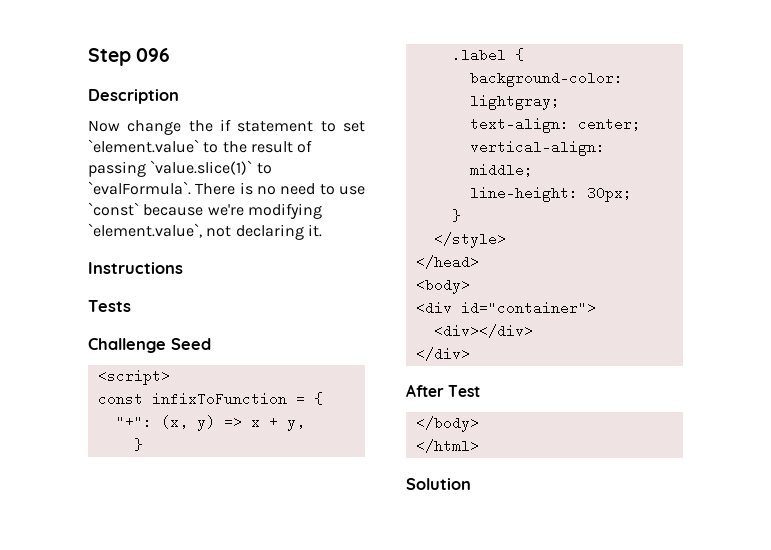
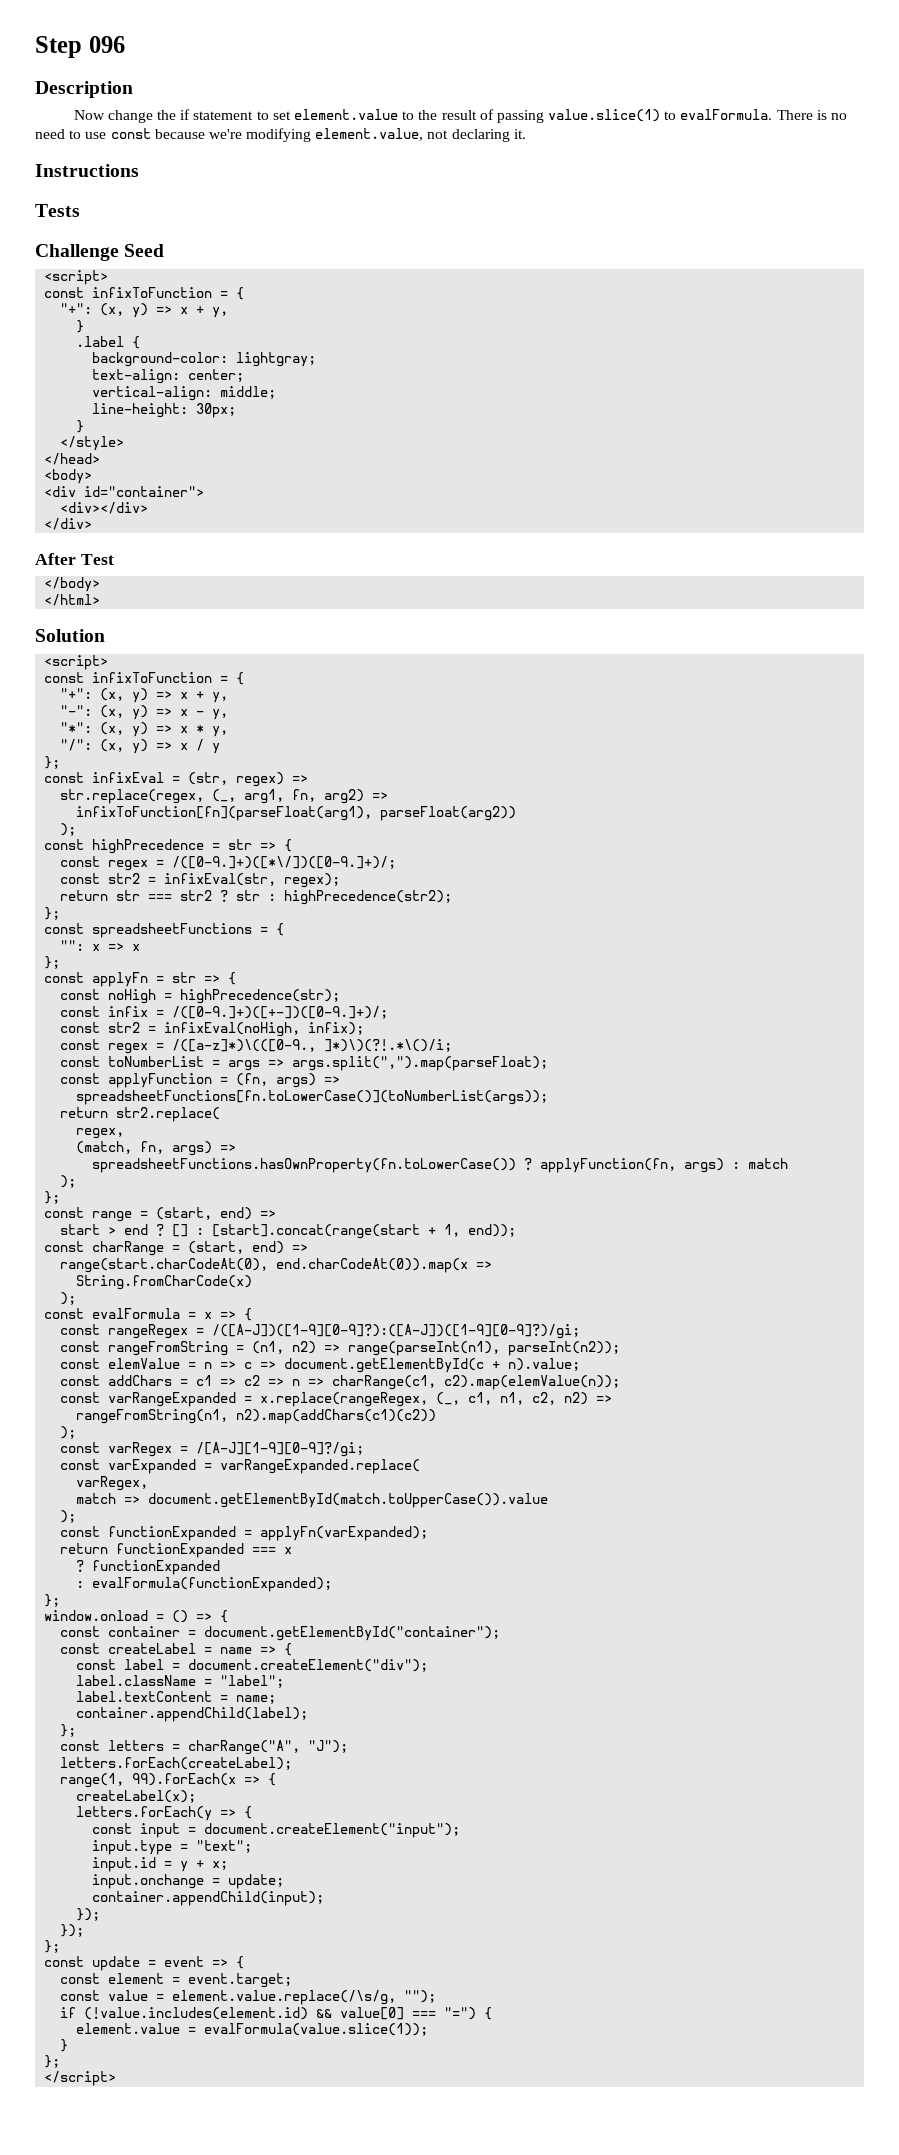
[88,139,199,153] `element.value` -> [294,109,399,120] element.value
[150,160,272,175] [88,181,191,195] `value.slice(1)` to `evalFormula`. -> [548,109,773,122] value.slice(1) to evalFormula.
[88,202,139,216] `const` -> [110,128,151,139] const
[88,223,202,238] `element.value`, -> [315,128,424,141] element.value,
(471, 484) none -> [44,655,109,670] [44,672,245,685] [60,688,229,703] [60,705,229,720] [60,722,229,737] [60,739,221,754] [44,756,61,769] [44,772,309,787] [60,789,389,804] [76,806,517,821] [60,823,77,836] [44,839,293,854] [60,856,397,871] [60,873,341,888] [60,890,453,905] [44,907,61,920] [44,923,285,938] [60,940,141,951] [44,956,61,969] [44,972,237,987] [60,989,341,1004] [60,1006,389,1019] [60,1022,365,1037] [60,1039,453,1054] [60,1056,549,1071] [60,1073,341,1088] [76,1090,549,1105] [60,1107,221,1122] [76,1128,125,1139] [76,1141,237,1156] [92,1158,789,1173] [60,1175,77,1188] [44,1191,61,1204] [44,1207,277,1222] [60,1224,517,1239] [44,1241,309,1256] [60,1258,493,1273] [76,1275,253,1290] [60,1292,77,1305] [44,1308,253,1321] [60,1324,581,1339] [60,1341,621,1356] [60,1358,581,1373] [60,1375,621,1390] [60,1392,613,1407] [76,1409,437,1424] [60,1426,77,1439] [60,1442,365,1457] [60,1459,421,1474] [76,1476,149,1491] [76,1493,549,1508] [60,1510,77,1523] [60,1526,429,1541] [60,1543,293,1558] [76,1560,221,1575] [76,1577,333,1592] [44,1594,61,1607] [44,1610,229,1623] [60,1626,501,1641] [60,1643,293,1656] [76,1659,429,1672] [76,1675,285,1688] [76,1691,277,1704] [76,1707,309,1722] [60,1724,77,1737] [60,1740,349,1755] [60,1757,293,1770] [60,1773,277,1788] [76,1790,197,1803] [76,1806,253,1821] [92,1823,461,1838] [92,1840,253,1855] [92,1857,229,1872] [92,1874,285,1889] [92,1891,325,1906] [76,1908,101,1921] [60,1924,85,1937] [44,1940,61,1953] [44,1956,245,1971] [60,1973,293,1988] [60,1990,437,2005] [60,2007,493,2020] [76,2023,429,2036] [60,2039,69,2052] [44,2055,61,2068] [44,2071,117,2086] // <script> // const infixToFunction = { // "+": (x, y) => x + y, // "-": (x, y) => x - y, // "*": (x, y) => x * y, // "/": (x, y) => x / y // }; // const infixEval = (str, regex) => // str.replace(regex, (_, arg1, fn, arg2) => // infixToFunction[fn](parseFloat(arg1), parseFloat(arg2)) // ); // const highPrecedence = str => { // const regex = /([0-9.]+)([*\/])([0-9.]+)/; // const str2 = infixEval(str, regex); // return str === str2 ? str : highPrecedence(str2); // }; // const spreadsheetFunctions = { // "": x => x // }; // const applyFn = str => { // const noHigh = highPrecedence(str); // const infix = /([0-9.]+)([+-])([0-9.]+)/; // const str2 = infixEval(noHigh, infix); // const regex = /([a-z]*)\(([0-9., ]*)\)(?!.*\()/i; // const toNumberList = args => args.split(",").map(parseFloat); // const applyFunction = (fn, args) => // spreadsheetFunctions[fn.toLowerCase()](toNumberList(args)); // return str2.replace( // regex, // (match, fn, args) => // spreadsheetFunctions.hasOwnProperty(fn.toLowerCase()) ? applyFunction(fn, args) : match // ); // }; // const range = (start, end) => // start > end ? [] : [start].concat(range(start + 1, end)); // const charRange = (start, end) => // range(start.charCodeAt(0), end.charCodeAt(0)).map(x => // String.fromCharCode(x) // ); // const evalFormula = x => { // const rangeRegex = /([A-J])([1-9][0-9]?):([A-J])([1-9][0-9]?)/gi; // const rangeFromString = (n1, n2) => range(parseInt(n1), parseInt(n2)); // const elemValue = n => c => document.getElementById(c + n).value; // const addChars = c1 => c2 => n => charRange(c1, c2).map(elemValue(n)); // const varRangeExpanded = x.replace(rangeRegex, (_, c1, n1, c2, n2) => // rangeFromString(n1, n2).map(addChars(c1)(c2)) // ); // const varRegex = /[A-J][1-9][0-9]?/gi; // const varExpanded = varRangeExpanded.replace( // varRegex, // match => document.getElementById(match.toUpperCase()).value // ); // const functionExpanded = applyFn(varExpanded); // return functionExpanded === x // ? functionExpanded // : evalFormula(functionExpanded); // }; // window.onload = () => { // const container = document.getElementById("container"); // const createLabel = name => { // const label = document.createElement("div"); // label.className = "label"; // label.textContent = name; // container.appendChild(label); // }; // const letters = charRange("A", "J"); // letters.forEach(createLabel); // range(1, 99).forEach(x => { // createLabel(x); // letters.forEach(y => { // const input = document.createElement("input"); // input.type = "text"; // input.id = y + x; // input.onchange = update; // container.appendChild(input); // }); // }); // }; // const update = event => { // const element = event.target; // const value = element.value.replace(/\s/g, ""); // if (!value.includes(element.id) && value[0] === "=") { // element.value = evalFormula(value.slice(1)); // } // }; // </script>

